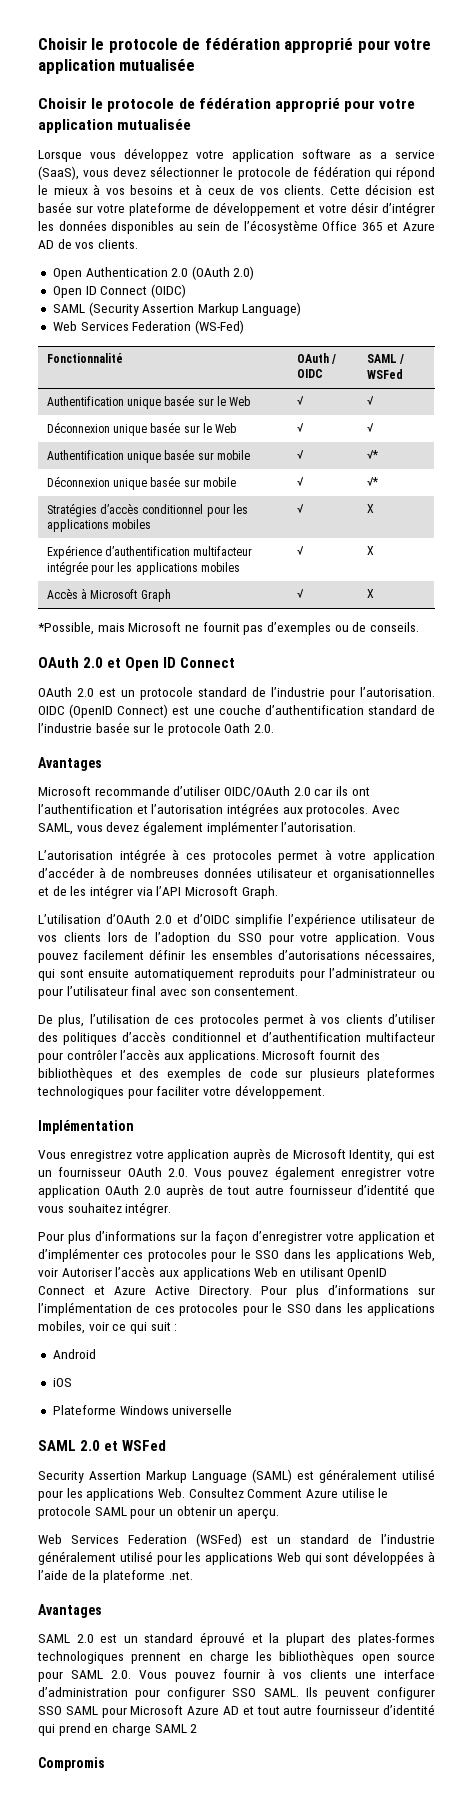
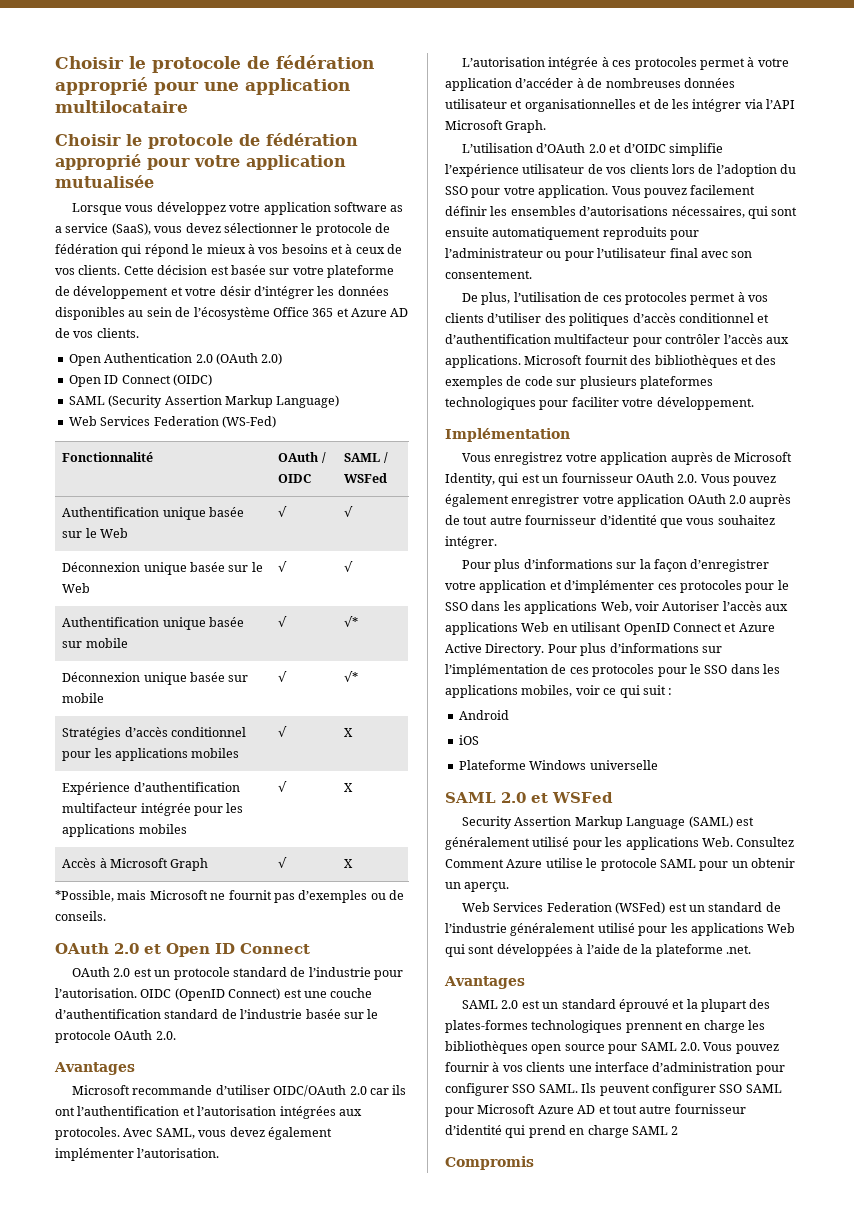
[38,38,432,53] [38,59,196,74] Choisir le protocole de fédération approprié pour votre application mutualisée -> [55,55,374,73] [55,77,350,95] [55,100,188,113] Choisir le protocole de fédération approprié pour une application multilocataire
[224,723,251,733] Oath -> [114,1030,153,1040] OAuth

